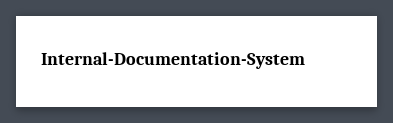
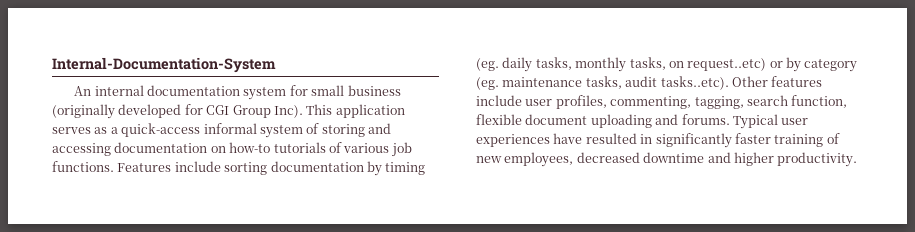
(305, 60) none -> [74,85,401,100] [52,104,405,119] [52,123,391,138] [52,142,412,157] [52,161,426,176] [476,57,858,72] [476,76,823,90] [476,95,848,109] [476,114,809,129] [476,133,840,148] [476,152,858,167] // An internal documentation system for small business (originally developed for CGI Group Inc). This application serves as a quick-access informal system of storing and accessing documentation on how-to tutorials of various job functions. Features include sorting documentation by timing (eg. daily tasks, monthly tasks, on request..etc) or by category (eg. maintenance tasks, audit tasks..etc). Other features include user profiles, commenting, tagging, search function, flexible document uploading and forums. Typical user experiences have resulted in significantly faster training of new employees, decreased downtime and higher productivity.

